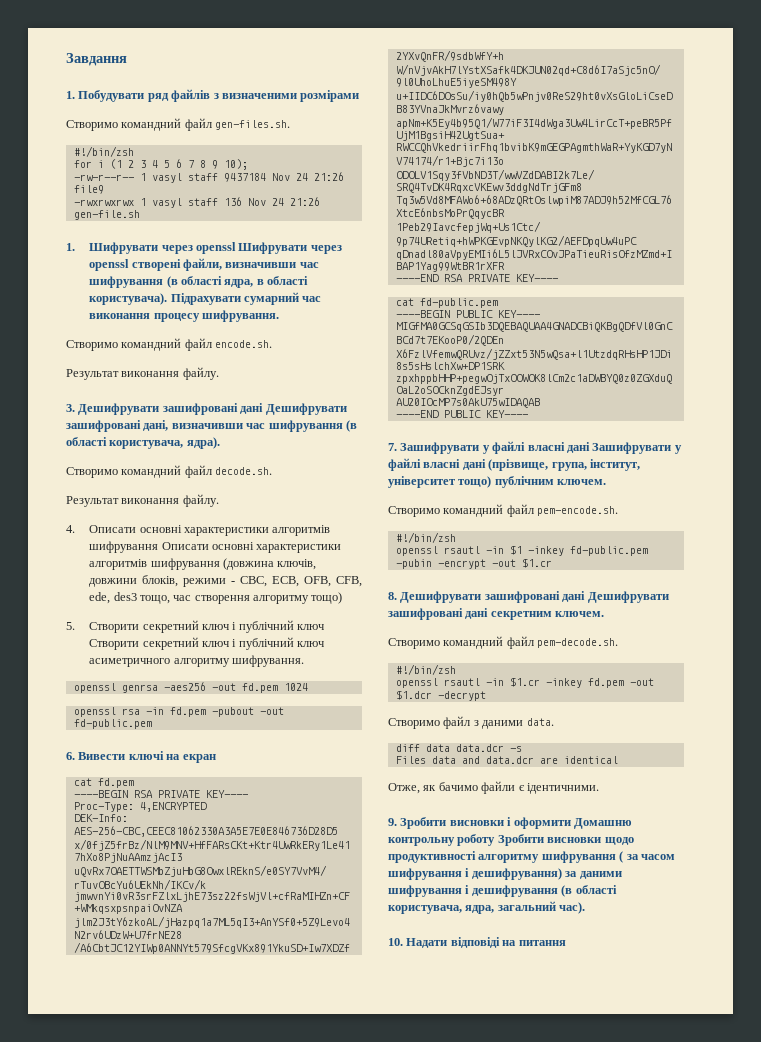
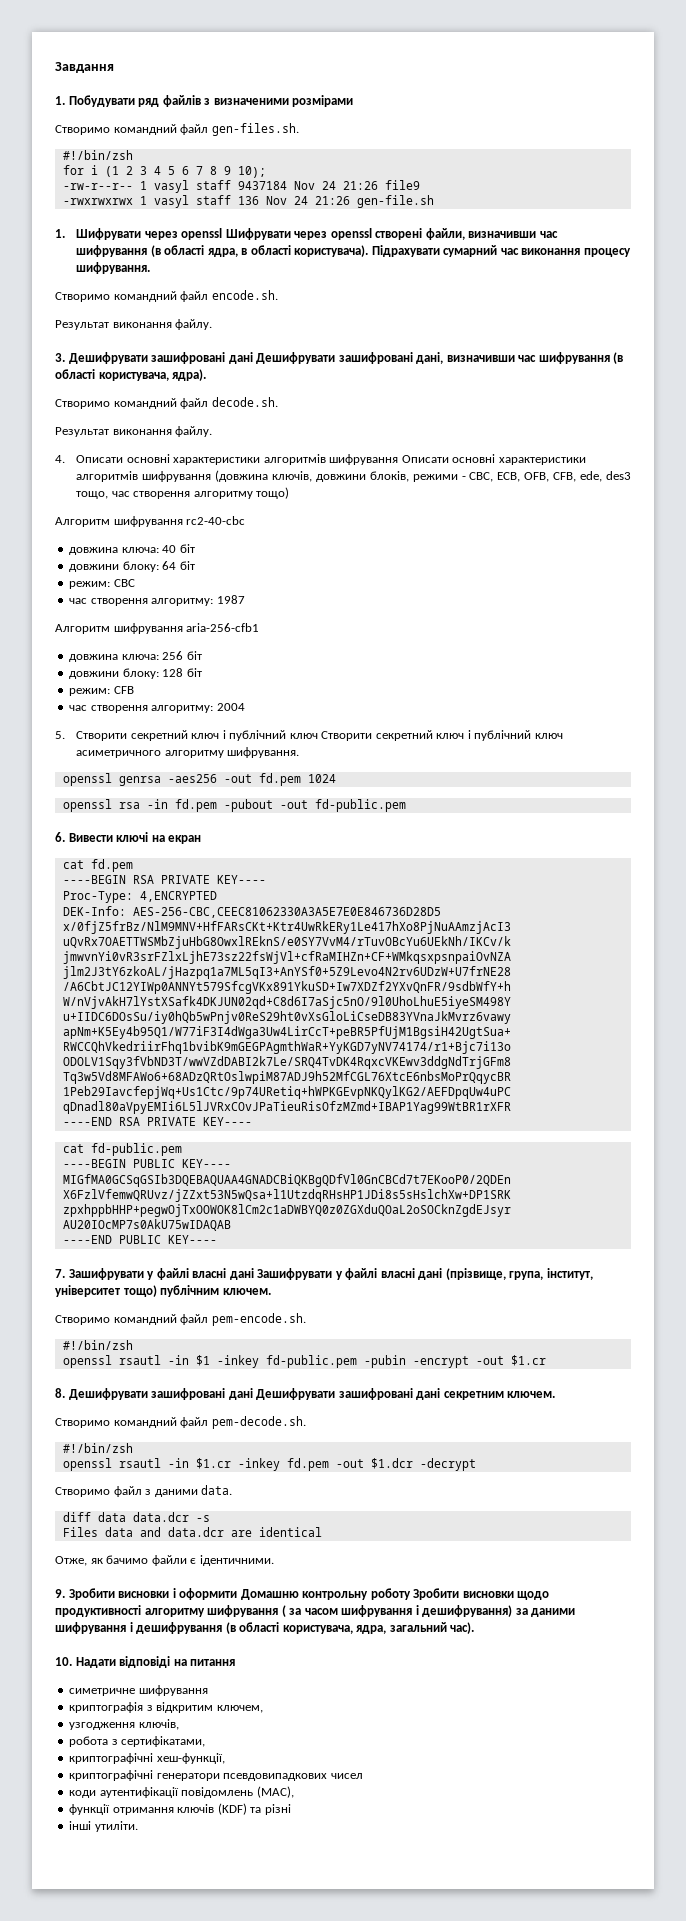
(343, 598) none -> [55,516,246,527] [69,544,195,555] [69,561,195,572] [69,579,135,589] [69,595,245,606] [55,623,260,634] [69,651,202,662] [69,668,202,679] [69,686,134,696] [69,703,245,713] // Алгоритм шифрування rc2-40-cbc // довжина ключа: 40 біт // довжини блоку: 64 біт // режим: CBC // час створення алгоритму: 1987 // Алгоритм шифрування aria-256-cfb1 // довжина ключа: 256 біт // довжини блоку: 128 біт // режим: CFB // час створення алгоритму: 2004
(566, 943) none -> [69,1685,208,1696] [69,1702,263,1713] [69,1719,179,1730] [69,1736,206,1747] [69,1753,225,1764] [69,1770,363,1781] [69,1786,294,1798] [69,1803,291,1815] [69,1821,138,1832] // симетричне шифрування // криптографія з відкритим ключем, // узгодження ключів, // робота з сертифікатами, // криптографічні хеш-функції, // криптографічні генератори псевдовипадкових чисел // коди аутентифікації повідомлень (MAC), // функції отримання ключів (KDF) та різні // інші утиліти.

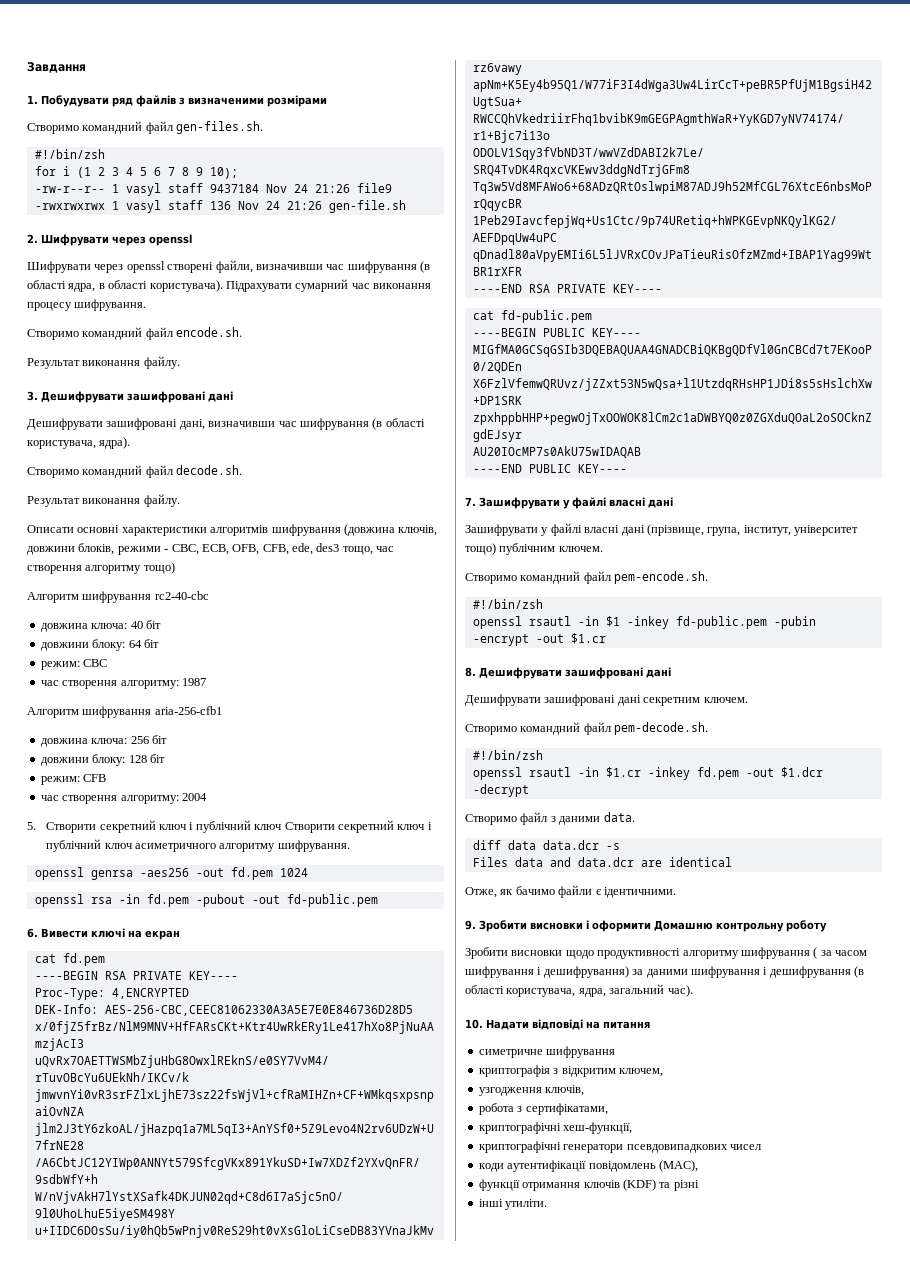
[55,228,223,240] 1. Шифрувати через openssl -> [27,234,192,246] 2. Шифрувати через openssl //
(253, 358) none -> (233, 396) //
[55,454,399,465] 4. Описати основні характеристики алгоритмів шифрування -> (180, 500) none
(254, 1274) none -> (673, 502) //
(253, 1394) none -> (671, 672) //
(411, 1594) none -> (827, 926) //

